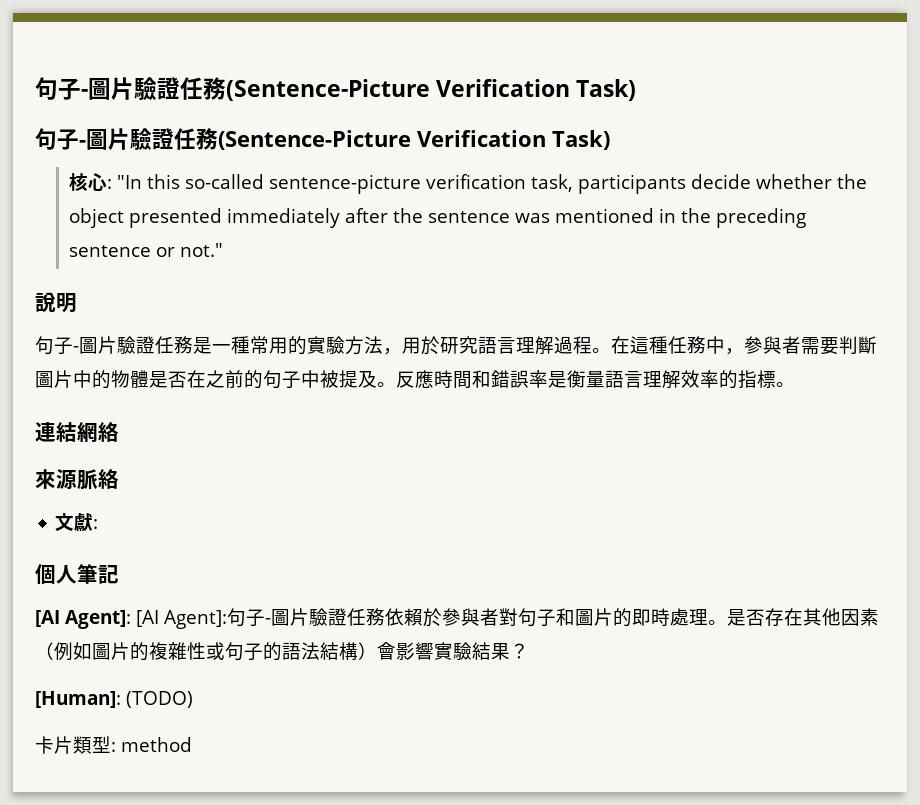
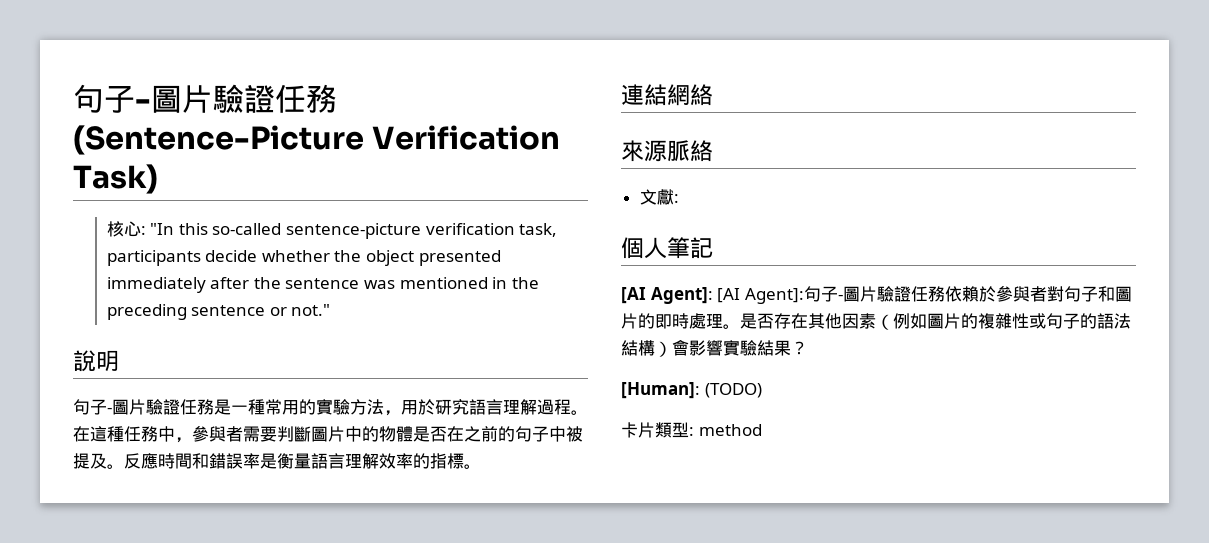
[35,77,637,101] [35,128,610,150] 句子-圖片驗證任務(Sentence-Picture Verification Task) // 句子-圖片驗證任務(Sentence-Picture Verification Task) -> [73,84,337,113] [73,125,561,155] [73,164,158,194] 句子-圖片驗證任務(Sentence-Picture Verification Task)

